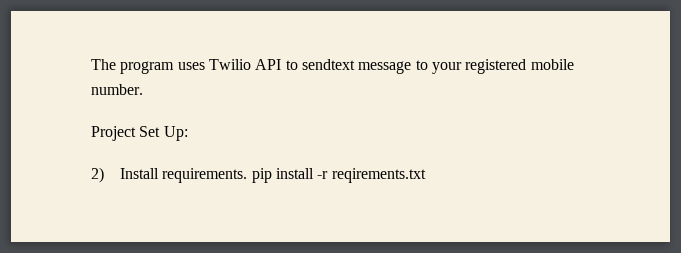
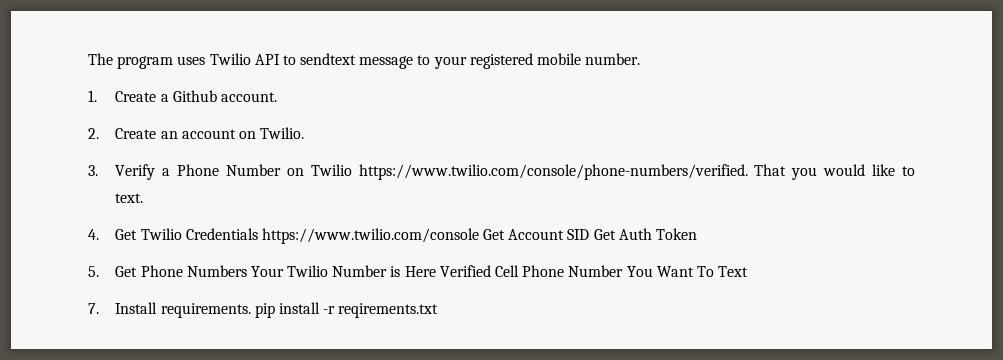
[91,126,188,141] [91,167,104,183] Project Set Up: // 2) -> [88,90,277,102] [88,127,305,139] [88,164,915,180] [115,193,144,203] [88,228,697,244] [88,265,749,277] [88,303,99,314] 1. Create a Github account. // 2. Create an account on Twilio. // 3. Verify a Phone Number on Twilio https://www.twilio.com/console/phone-numbers/verified. That you would like to text. // 4. Get Twilio Credentials https://www.twilio.com/console Get Account SID Get Auth Token // 5. Get Phone Numbers Your Twilio Number is Here Verified Cell Phone Number You Want To Text // 7.

